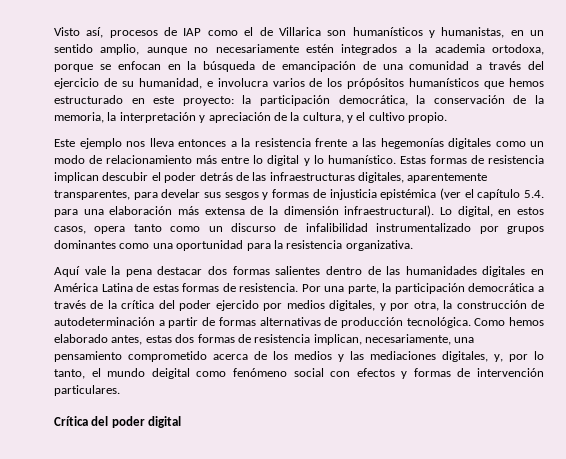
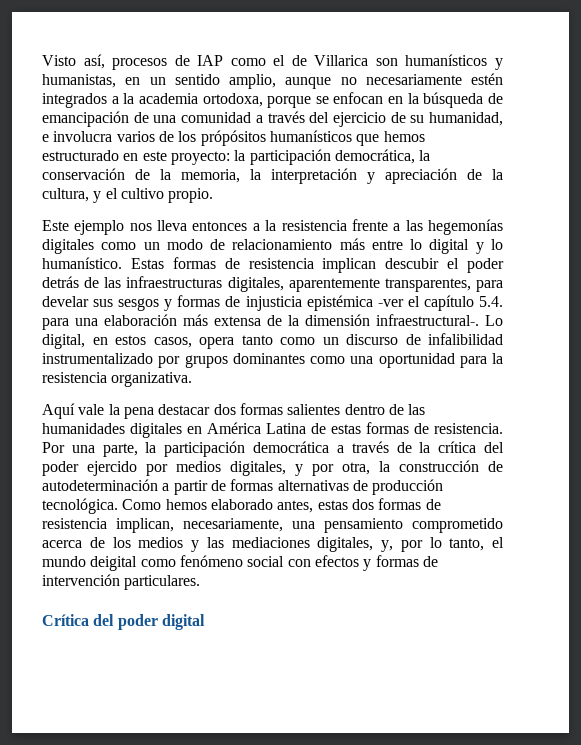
[439,188,461,200] (ver -> [377,299,404,307] -ver
[344,205,435,217] infraestructural). -> [376,314,479,326] infraestructural-.

